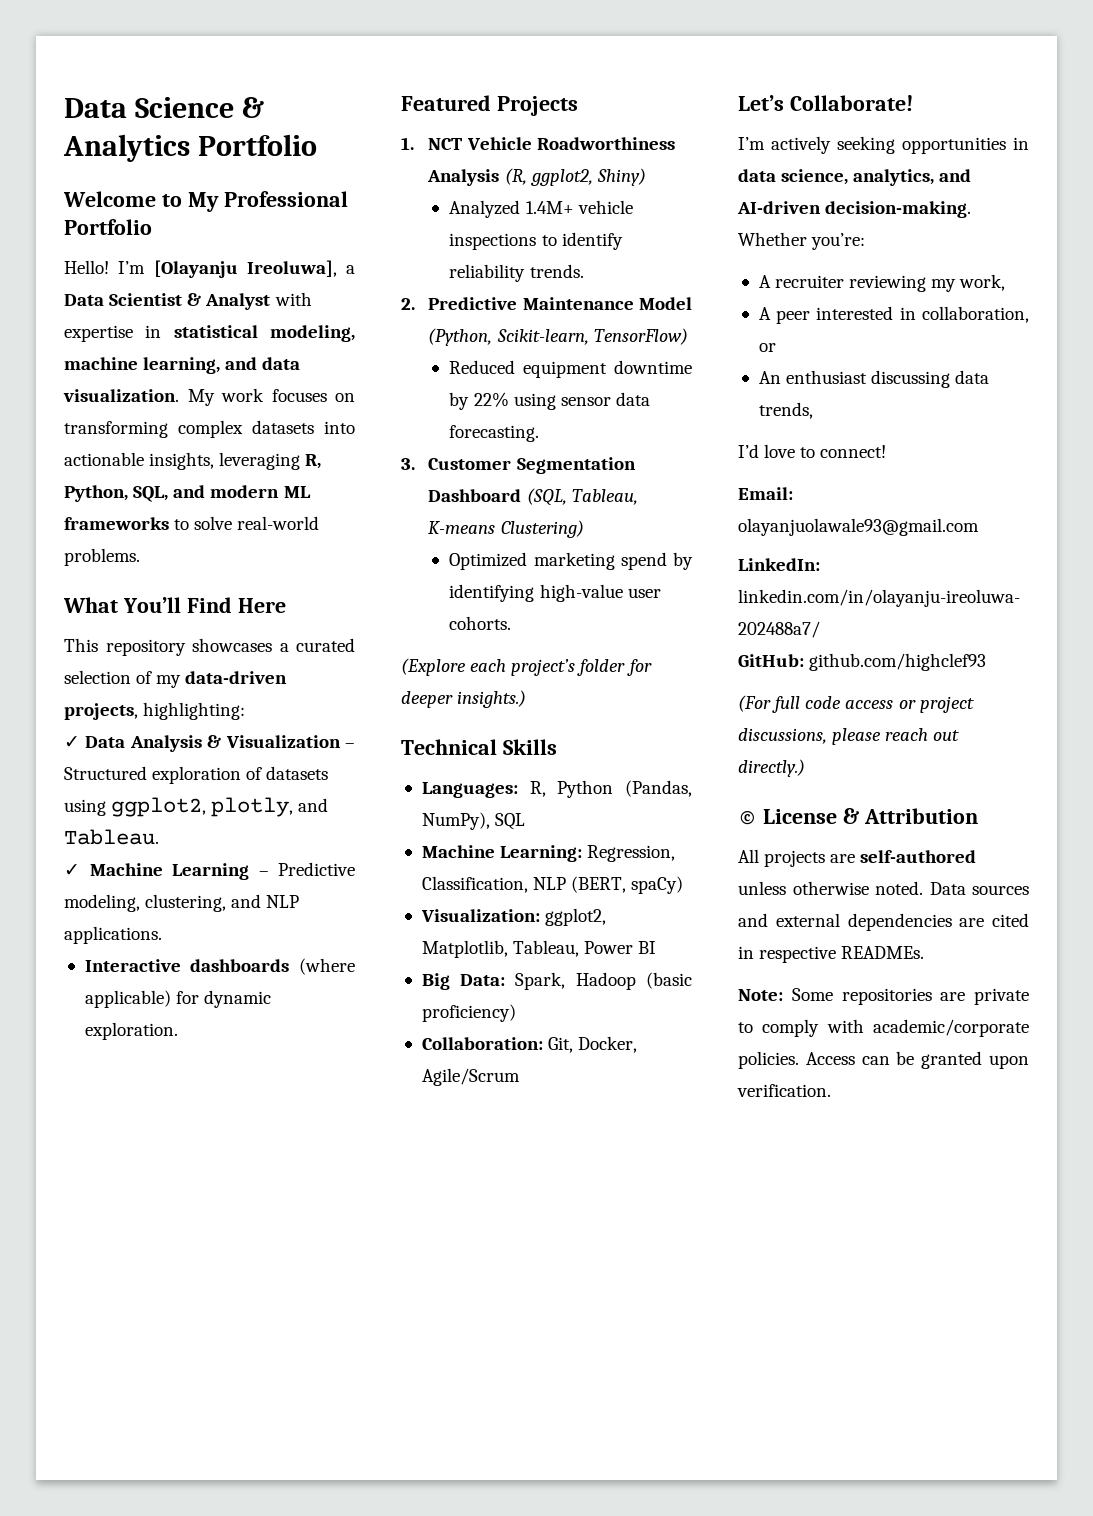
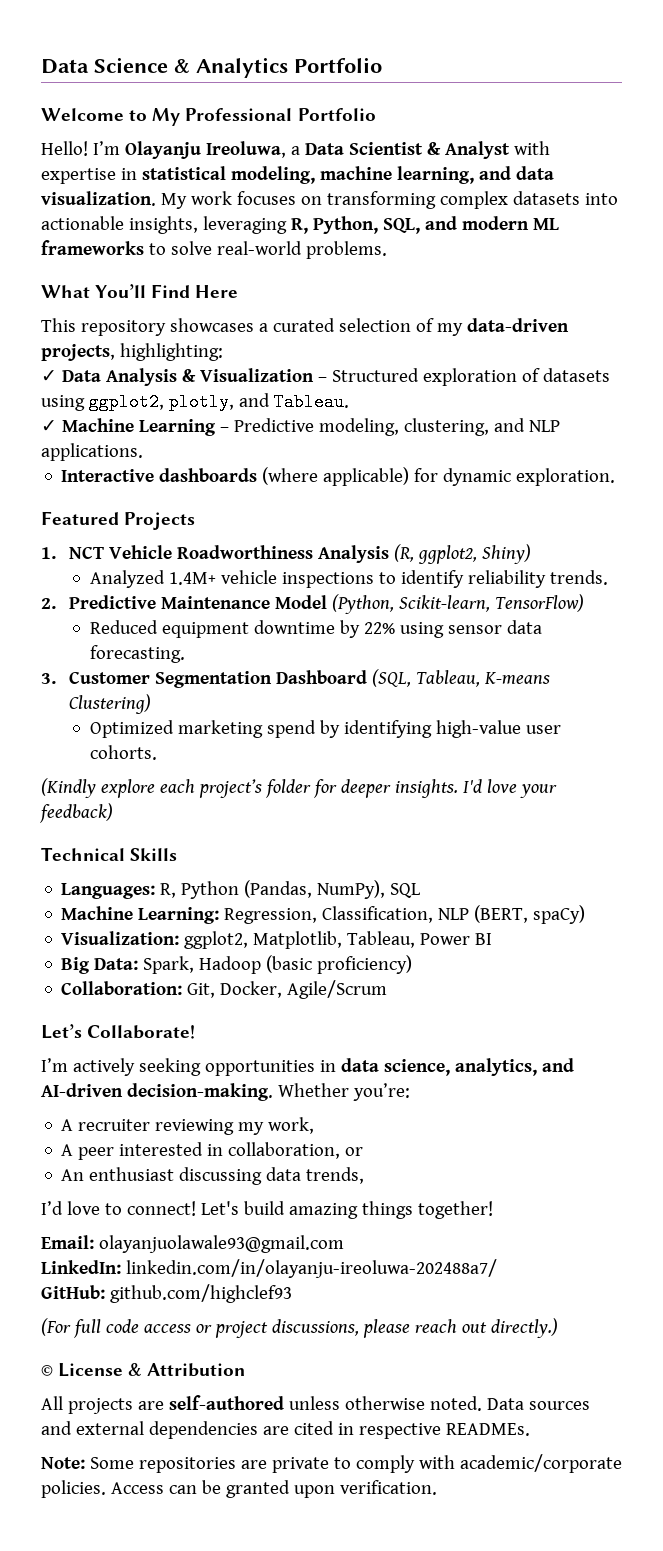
[153,260,337,278] [Olayanju Ireoluwa], -> [124,141,286,159] Olayanju Ireoluwa,
[401,658,466,676] (Explore -> [41,778,155,798] (Kindly explore
[457,690,527,708] insights.) -> [394,779,557,798] [40,803,113,823] insights. I'd love your feedback)
(887, 451) none -> [200,1201,493,1219] Let's build amazing things together!

